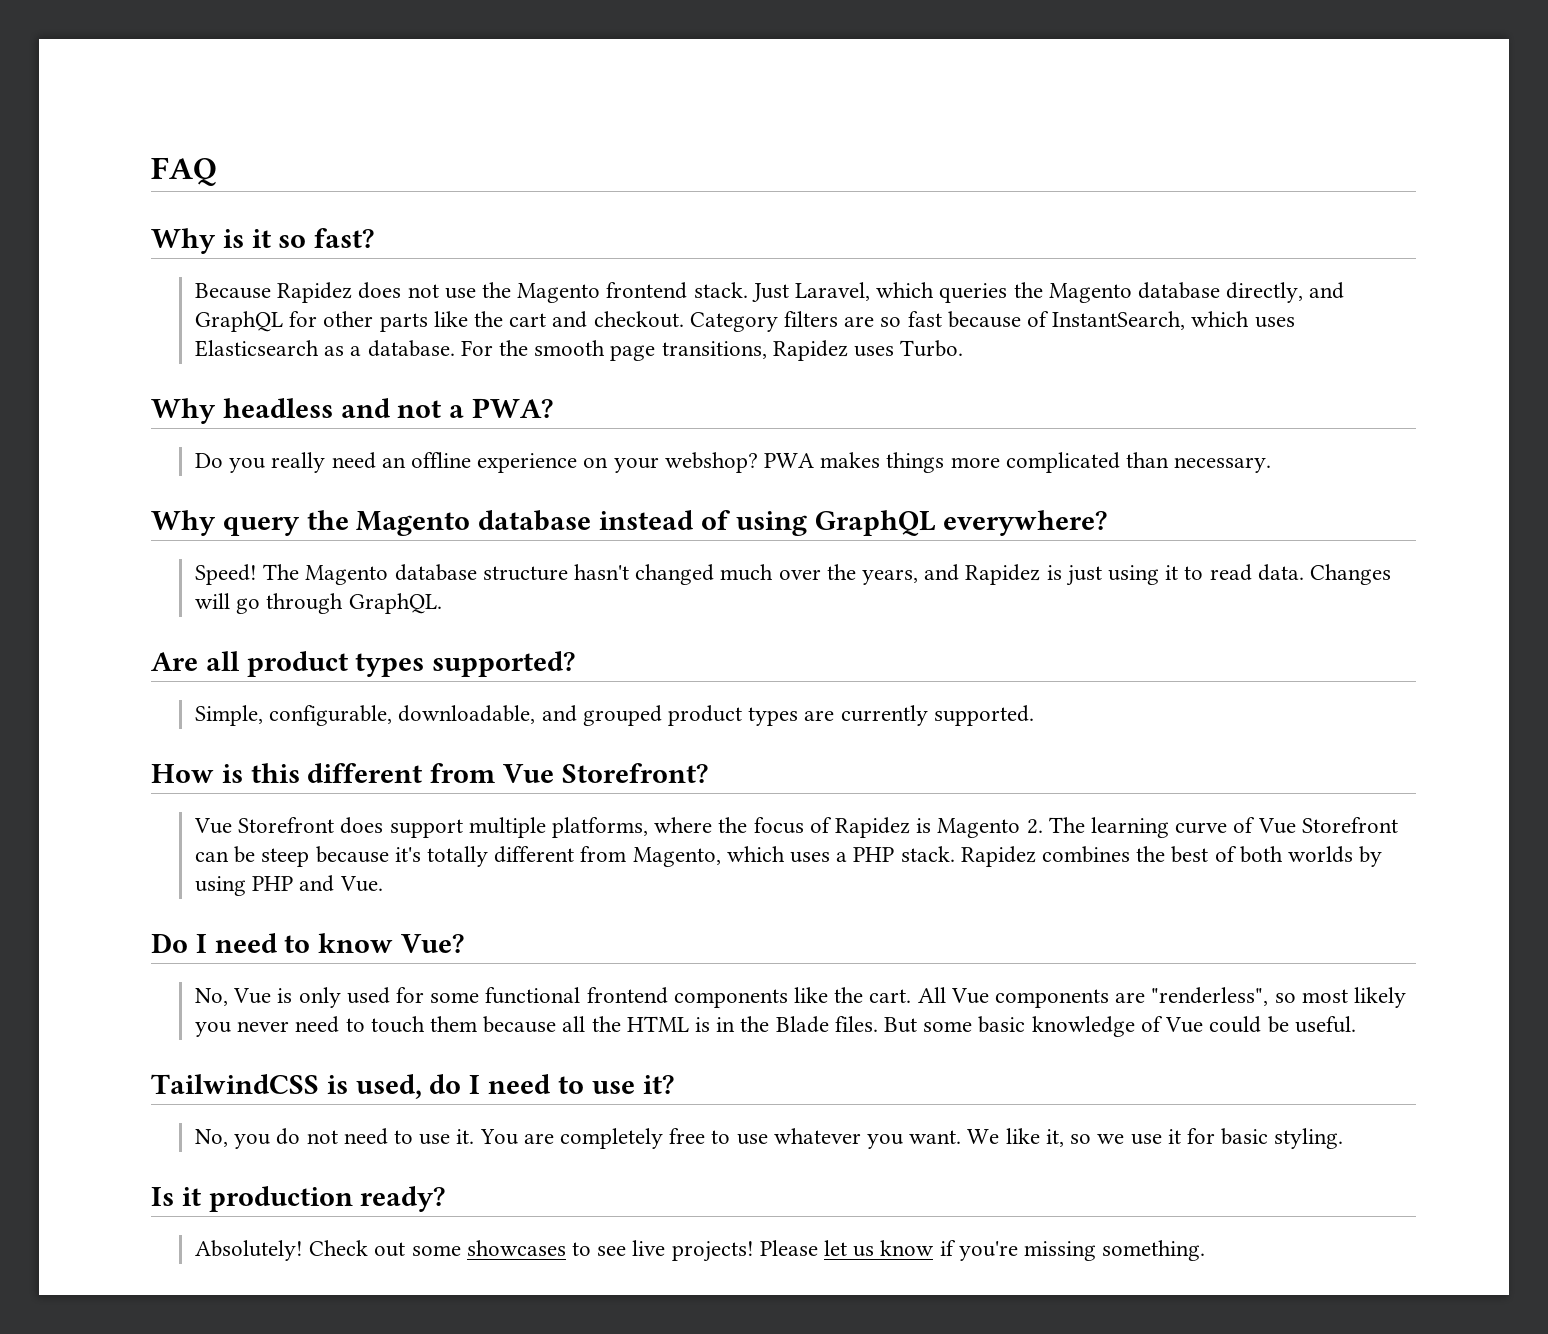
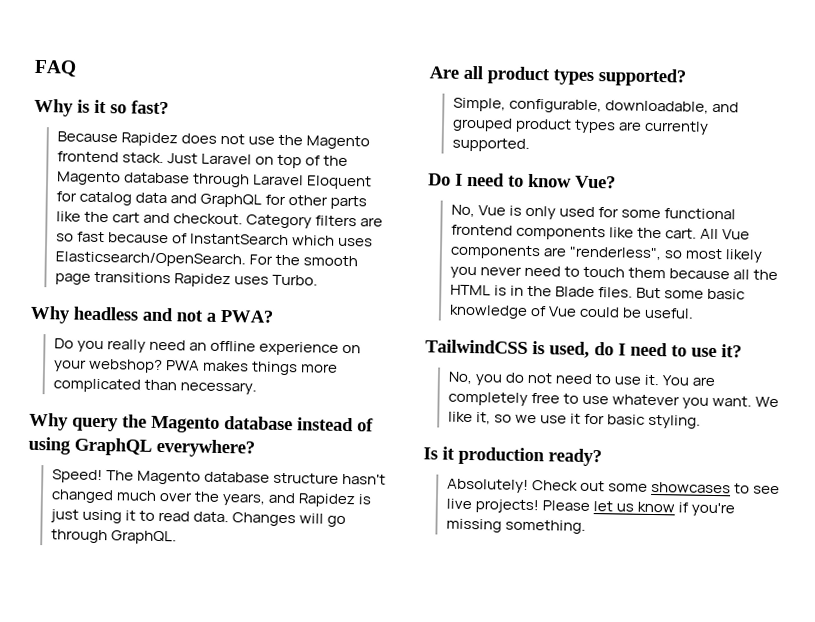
[794,282,1304,303] Laravel, which queries the Magento database directly, -> [200,153,348,169] [56,171,372,190] [55,191,167,206] Laravel on top of the Magento database through Laravel Eloquent for catalog data
[1052,311,1295,330] [194,340,455,357] InstantSearch, which uses Elasticsearch as a database. -> [189,233,373,247] [54,251,246,268] InstantSearch which uses Elasticsearch/OpenSearch.
[661,341,767,359] transitions, -> [93,271,171,284] transitions
[151,763,708,783] [193,817,1398,838] [194,846,1383,867] [194,875,383,896] // How is this different from Vue Storefront? // Vue Storefront does support multiple platforms, where the focus of Rapidez is Magento 2. The learning curve of Vue Storefront can be steep because it's totally different from Magento, which uses a PHP stack. Rapidez combines the best of both worlds by using PHP and Vue. -> (530, 144) none

